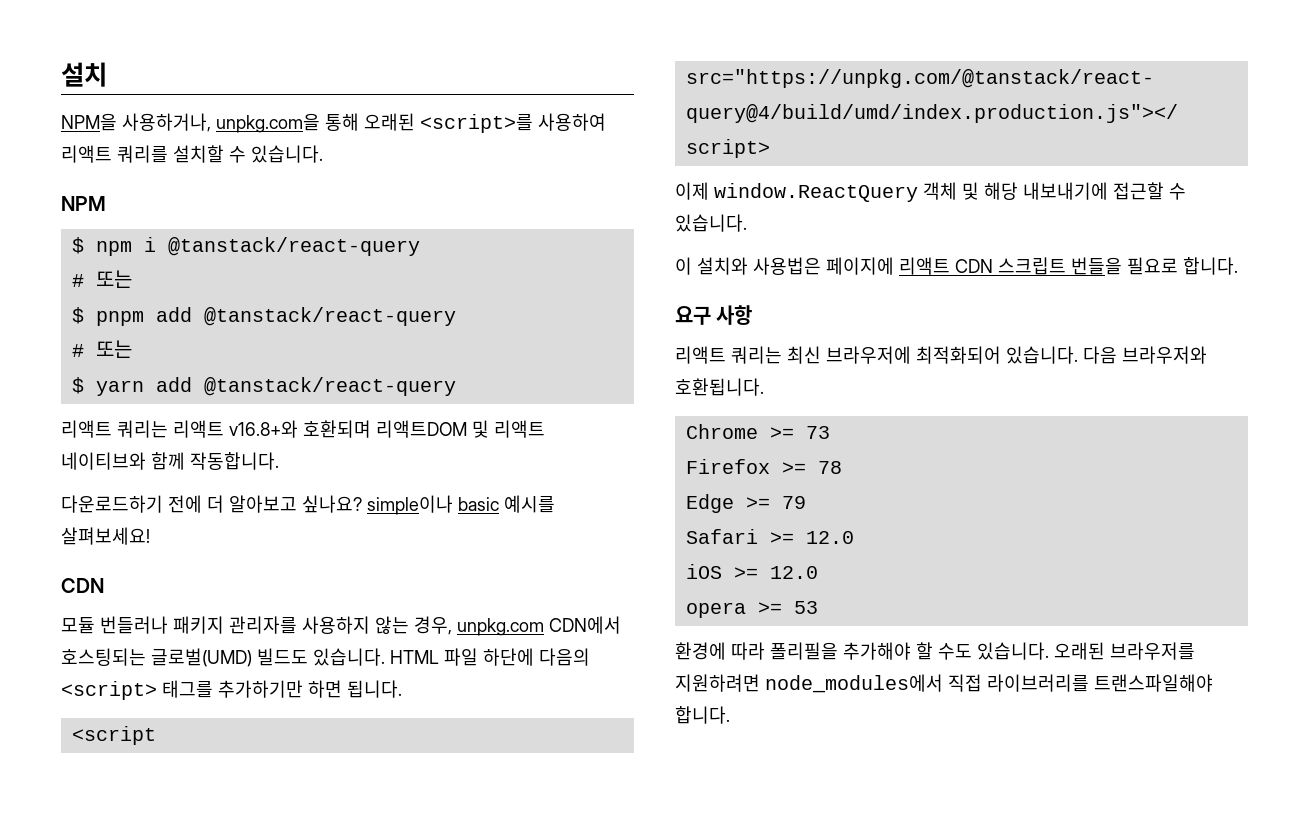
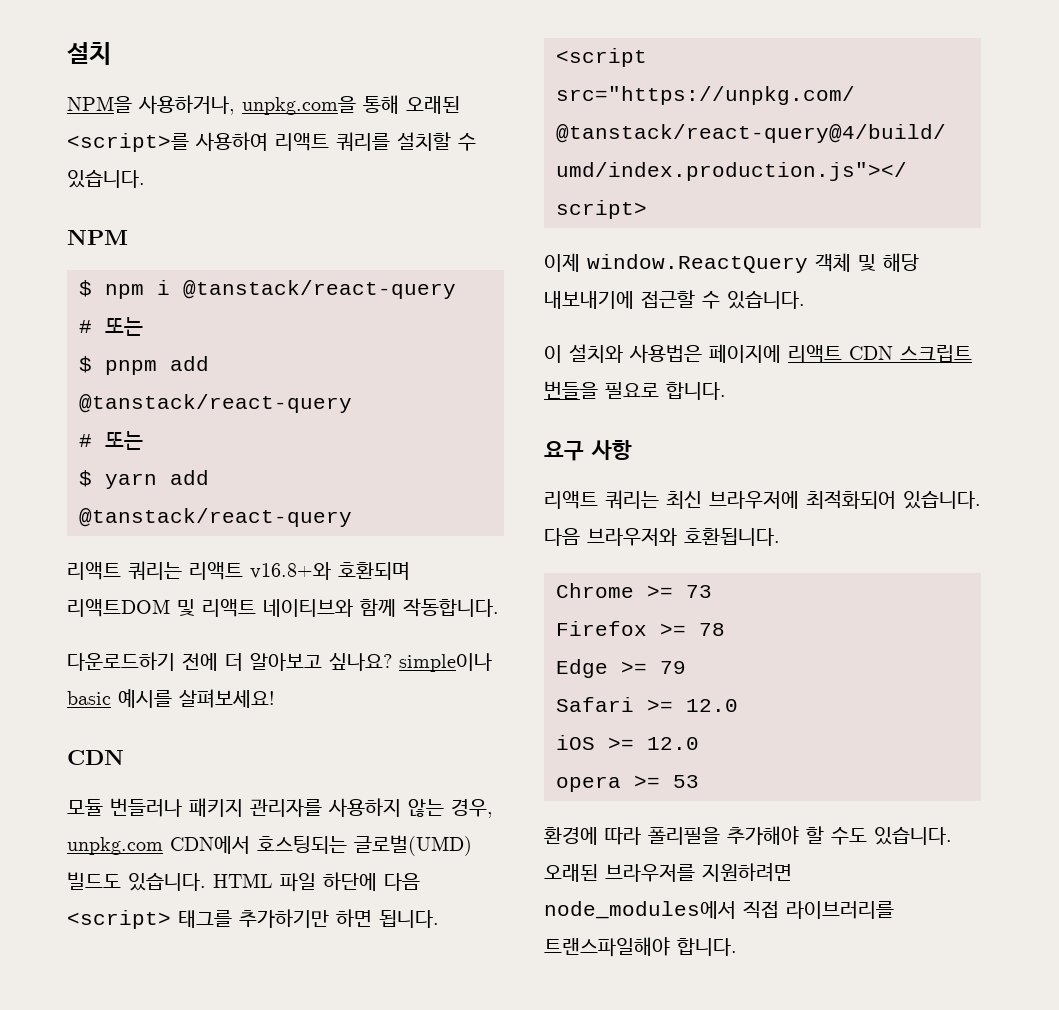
[539,648,590,666] 다음의 -> [384,873,420,891] 다음

